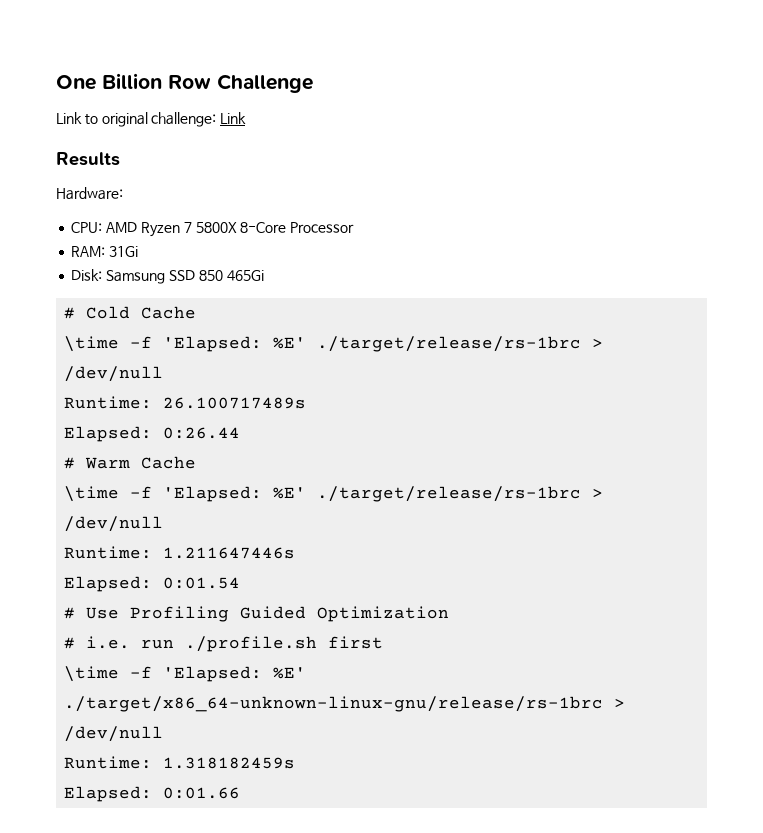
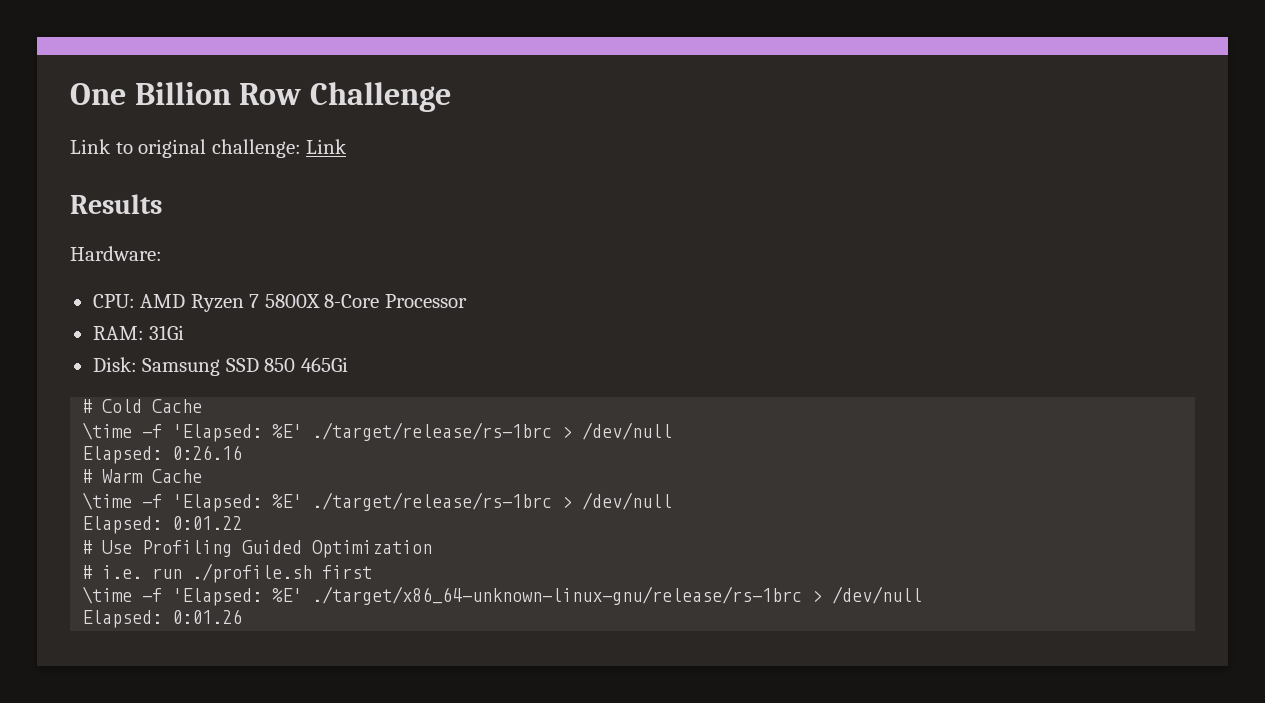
[64,396,307,409] [64,426,241,442] // Runtime: 26.100717489s // Elapsed: 0:26.44 -> [82,445,243,464] // Elapsed: 0:26.16
[64,546,296,559] [64,576,241,592] // Runtime: 1.211647446s // Elapsed: 0:01.54 -> [82,516,243,534] // Elapsed: 0:01.22
[64,756,296,769] [64,786,241,802] // Runtime: 1.318182459s // Elapsed: 0:01.66 -> [82,609,243,628] // Elapsed: 0:01.26

